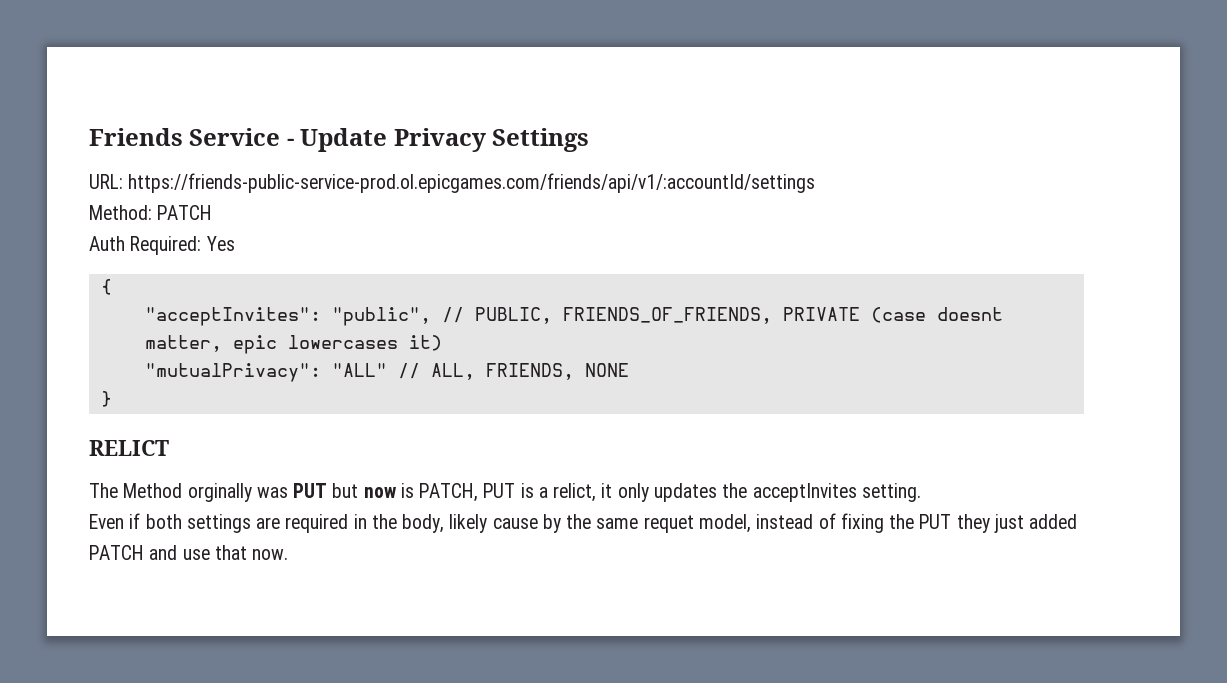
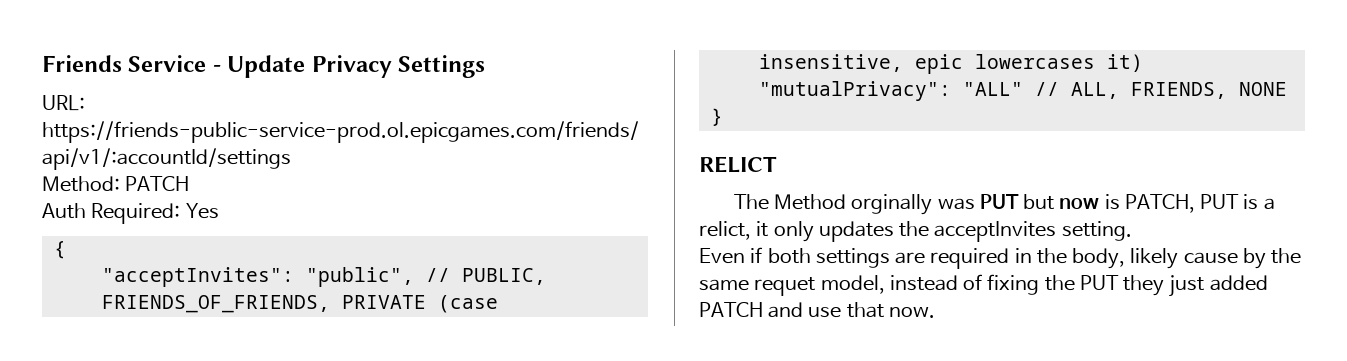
[936,307,1003,321] [144,335,222,352] doesnt matter, -> [758,54,903,72] insensitive,

